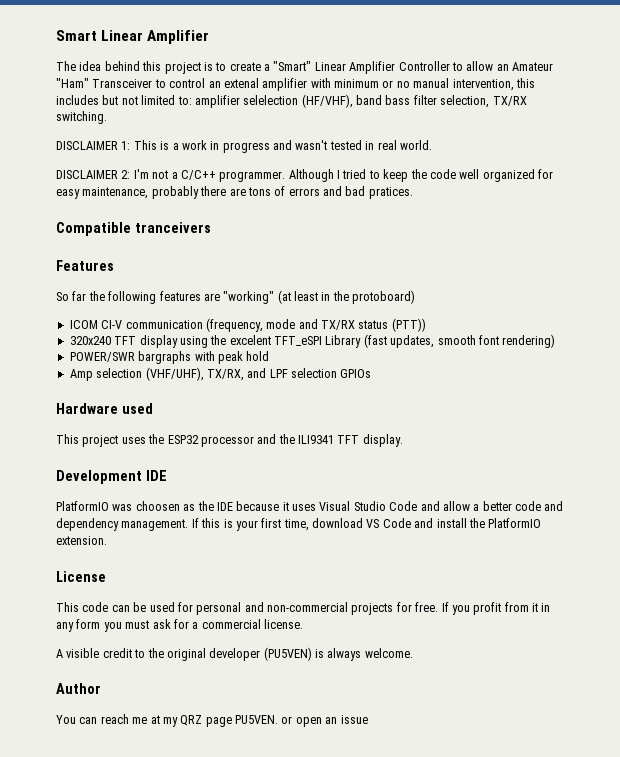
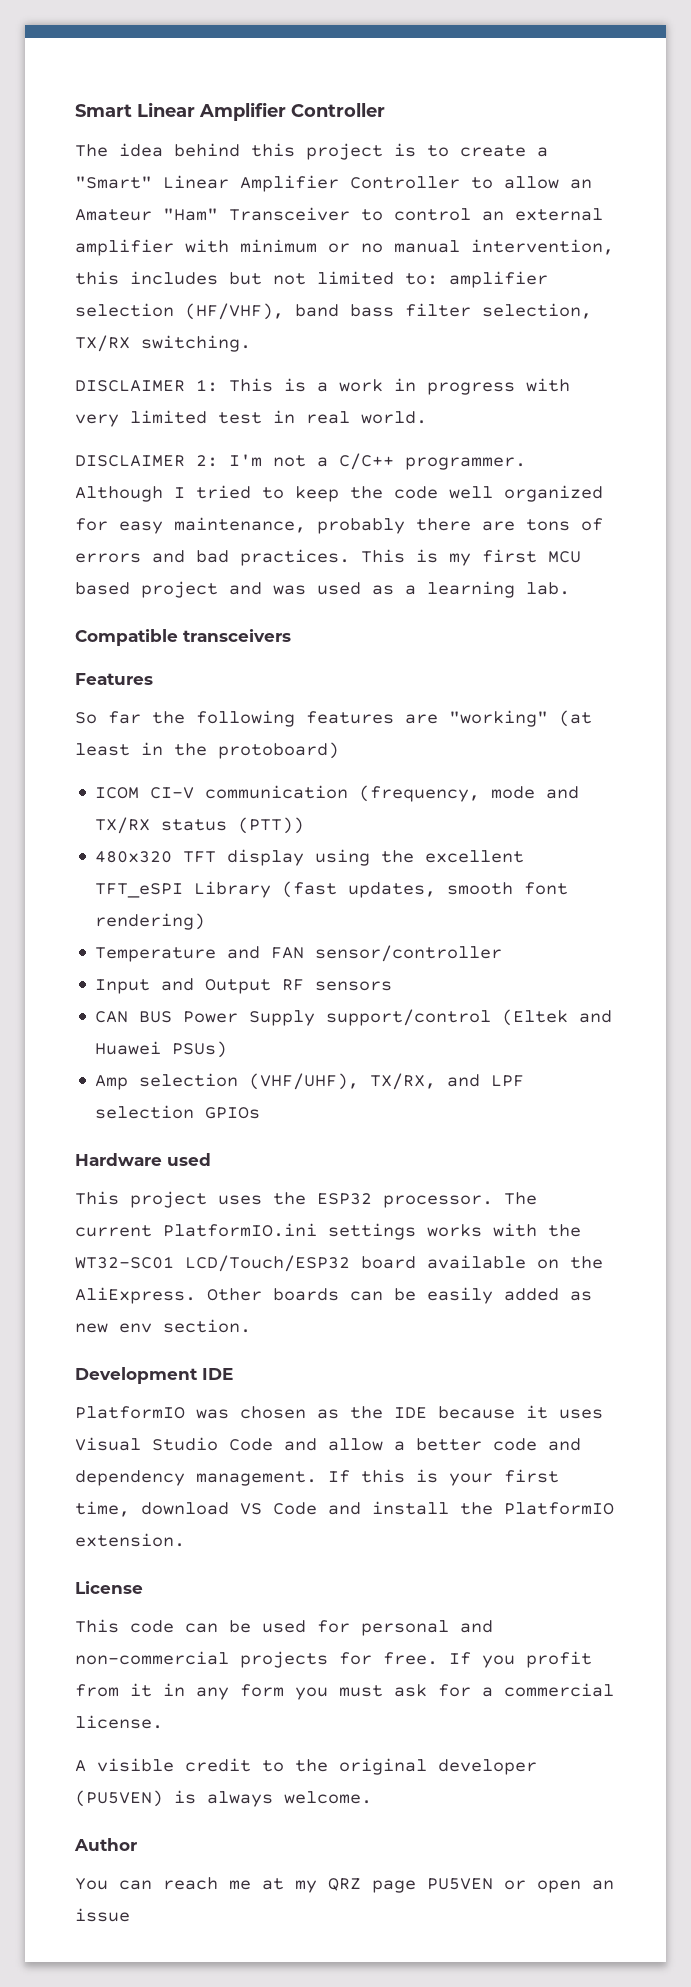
(210, 37) none -> [291,103,385,117] Controller
[223,78,259,88] extenal -> [515,208,603,221] external
[243,95,299,105] selelection -> [75,303,174,317] selection
[273,140,362,150] and wasn't tested -> [526,378,570,392] [75,410,262,427] with very limited test
[368,187,413,199] pratices. -> [240,549,581,566] [75,581,570,598] practices. This is my first MCU based project and was used as a learning lab.
[134,222,211,233] tranceivers -> [183,629,291,642] transceivers
[69,336,111,345] 320x240 -> [95,851,173,863] 480x320
[229,335,271,345] excelent -> [425,850,525,863] excellent
[69,351,270,364] POWER/SWR bargraphs with peak hold -> [95,945,503,962] [95,978,393,994] [95,1009,613,1026] [95,1041,228,1058] Temperature and FAN sensor/controller // Input and Output RF sensors // CAN BUS Power Supply support/control (Eltek and Huawei PSUs)
[200,434,403,447] processor and the ILI9341 TFT display. -> [383,1192,537,1208] [75,1223,581,1240] [75,1255,603,1272] [75,1287,592,1304] [75,1319,251,1333] processor. The current PlatformIO.ini settings works with the WT32-SC01 LCD/Touch/ESP32 board available on the AliExpress. Other boards can be easily added as new env section.
[135,501,180,511] choosen -> [240,1406,306,1419] chosen
[235,715,278,724] PU5VEN. -> [427,1878,493,1890] PU5VEN

